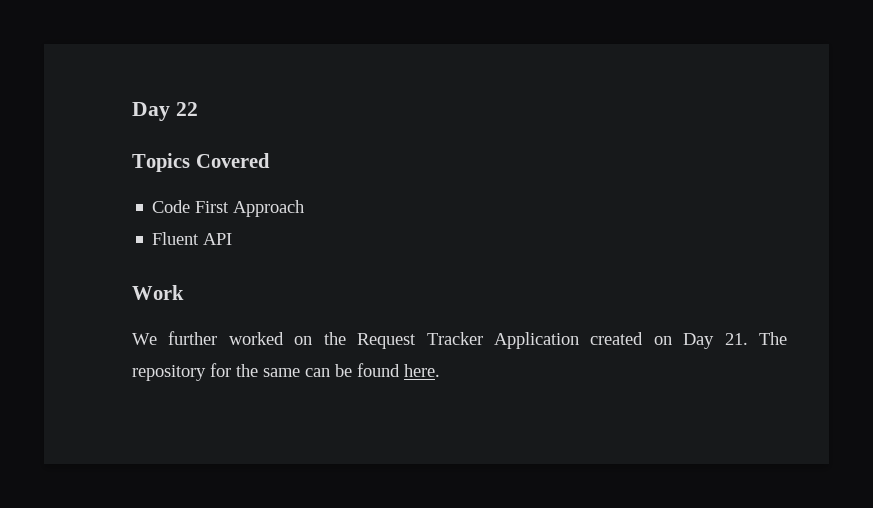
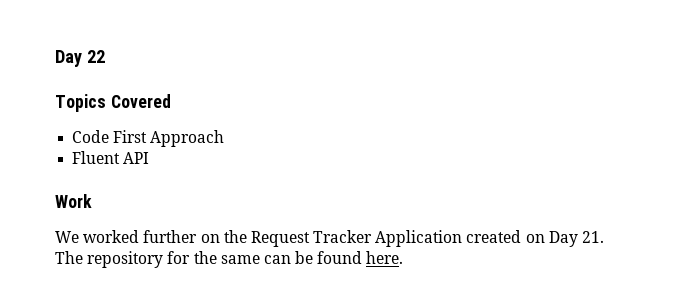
[168,331,284,345] further worked -> [83,230,198,243] worked further

